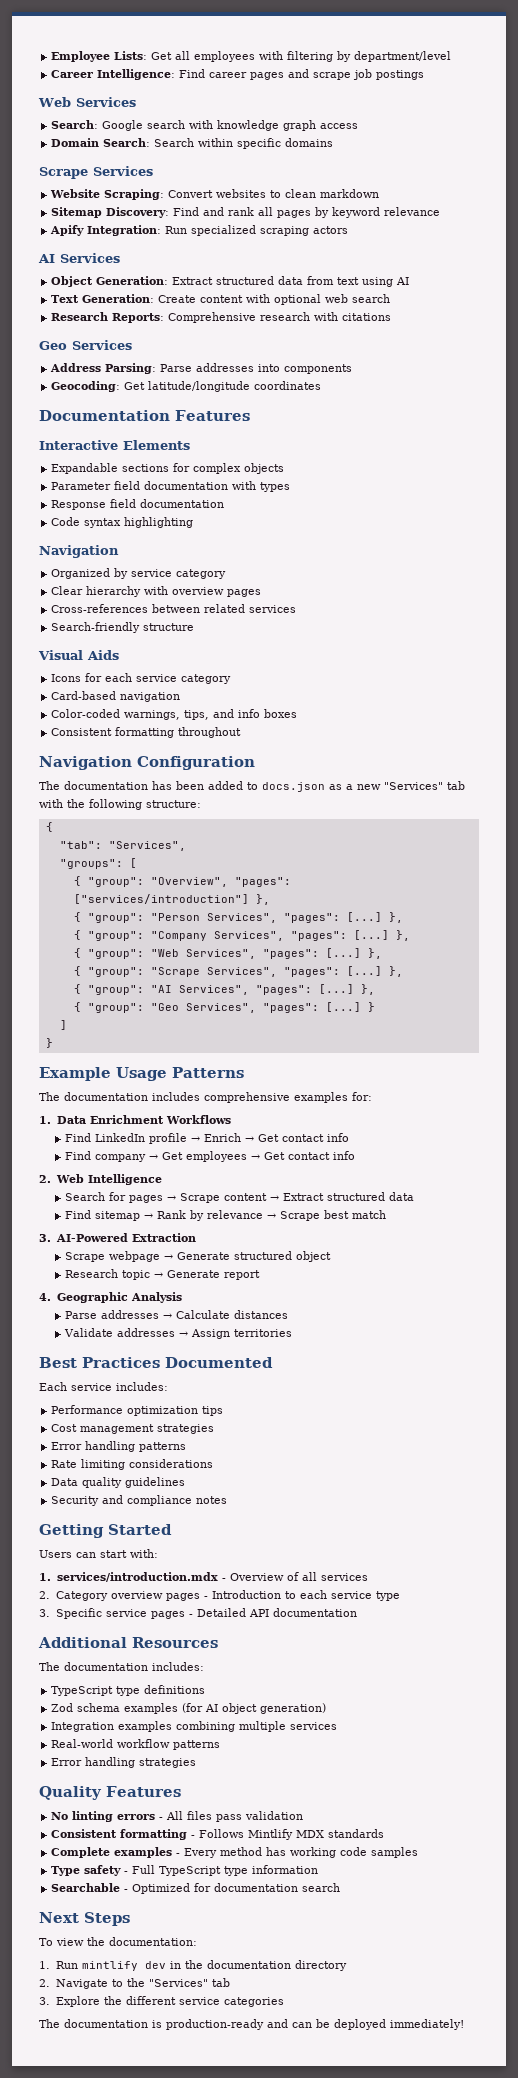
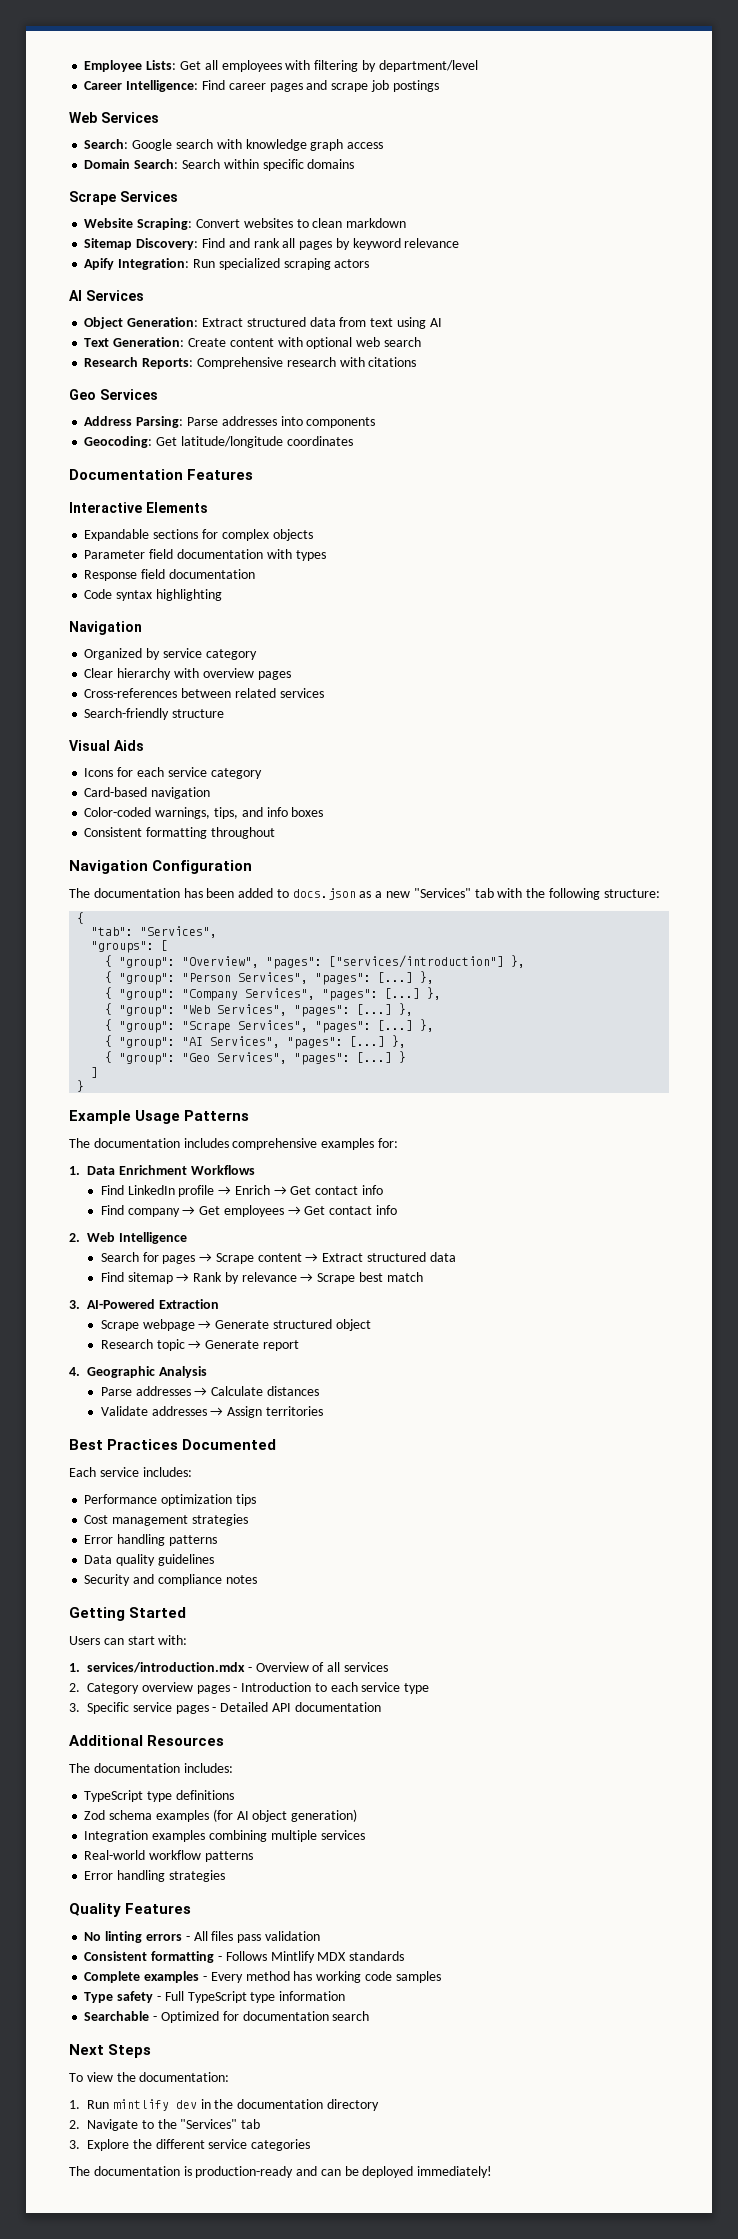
[51,1459,214,1470] // Rate limiting considerations -> (217, 1540) none

